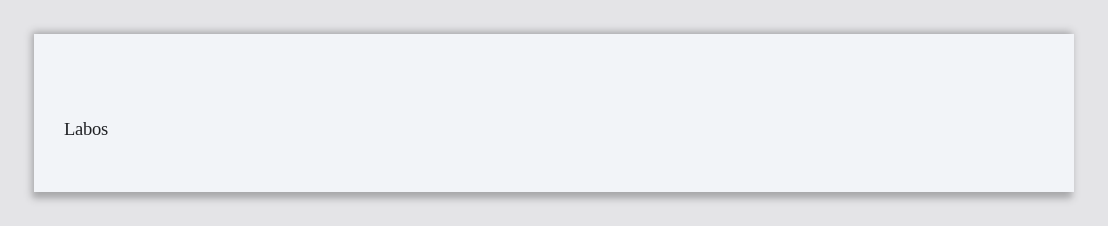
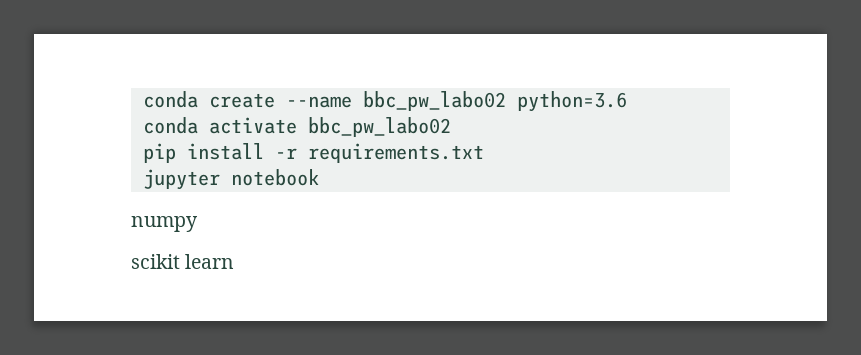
[64,122,108,135] Labos -> [142,91,627,112] [142,117,451,137] [142,143,484,163] [142,169,319,190] [131,216,198,232] [131,254,235,269] conda create --name bbc_pw_labo02 python=3.6 // conda activate bbc_pw_labo02 // pip install -r requirements.txt // jupyter notebook // numpy // scikit learn

